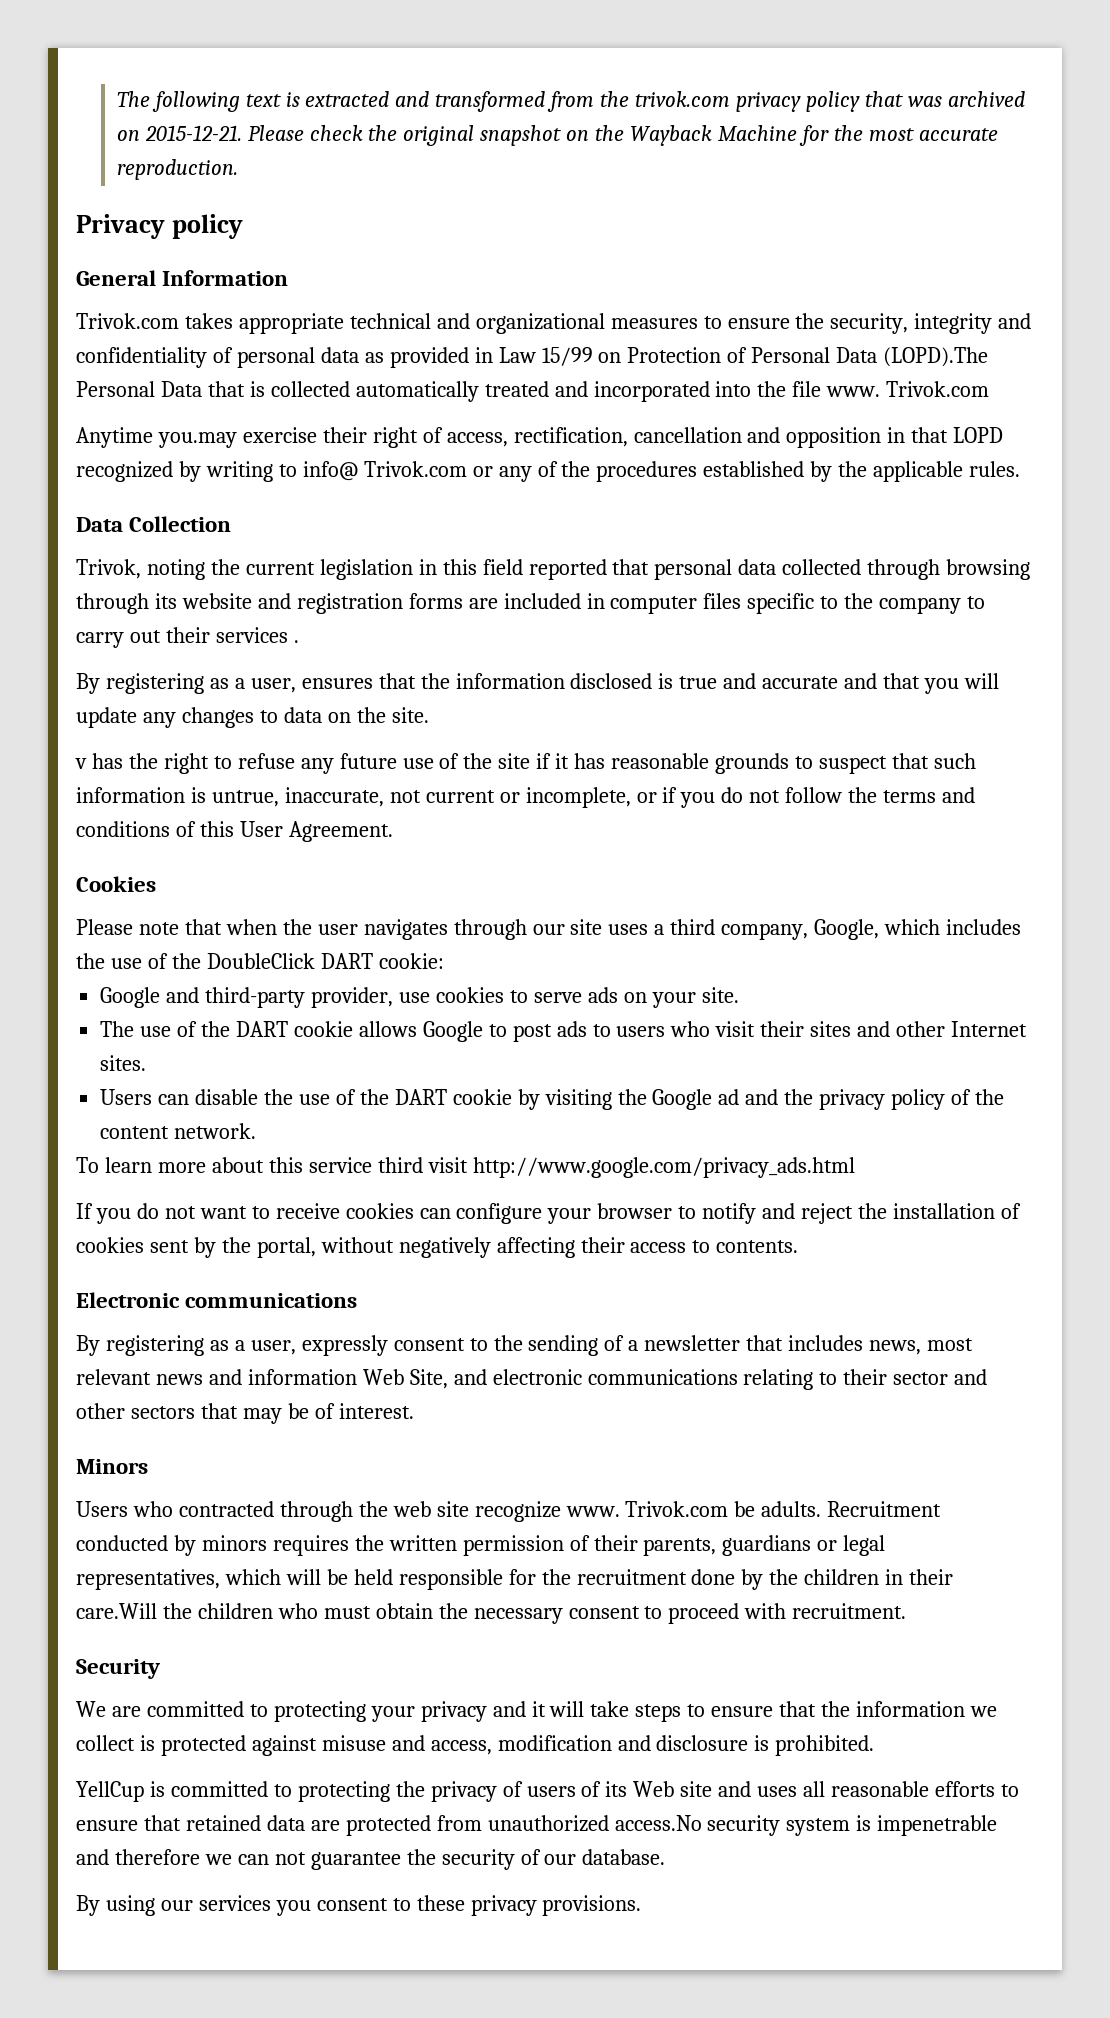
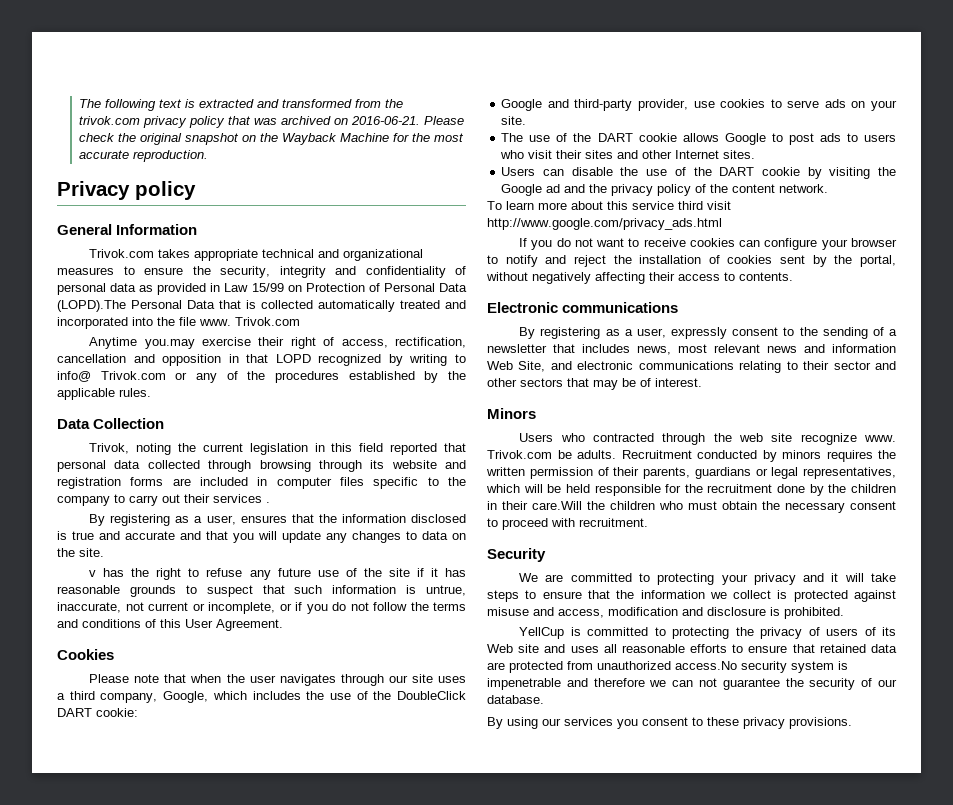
[144,125,242,141] 2015-12-21. -> [350,116,420,125] 2016-06-21.

